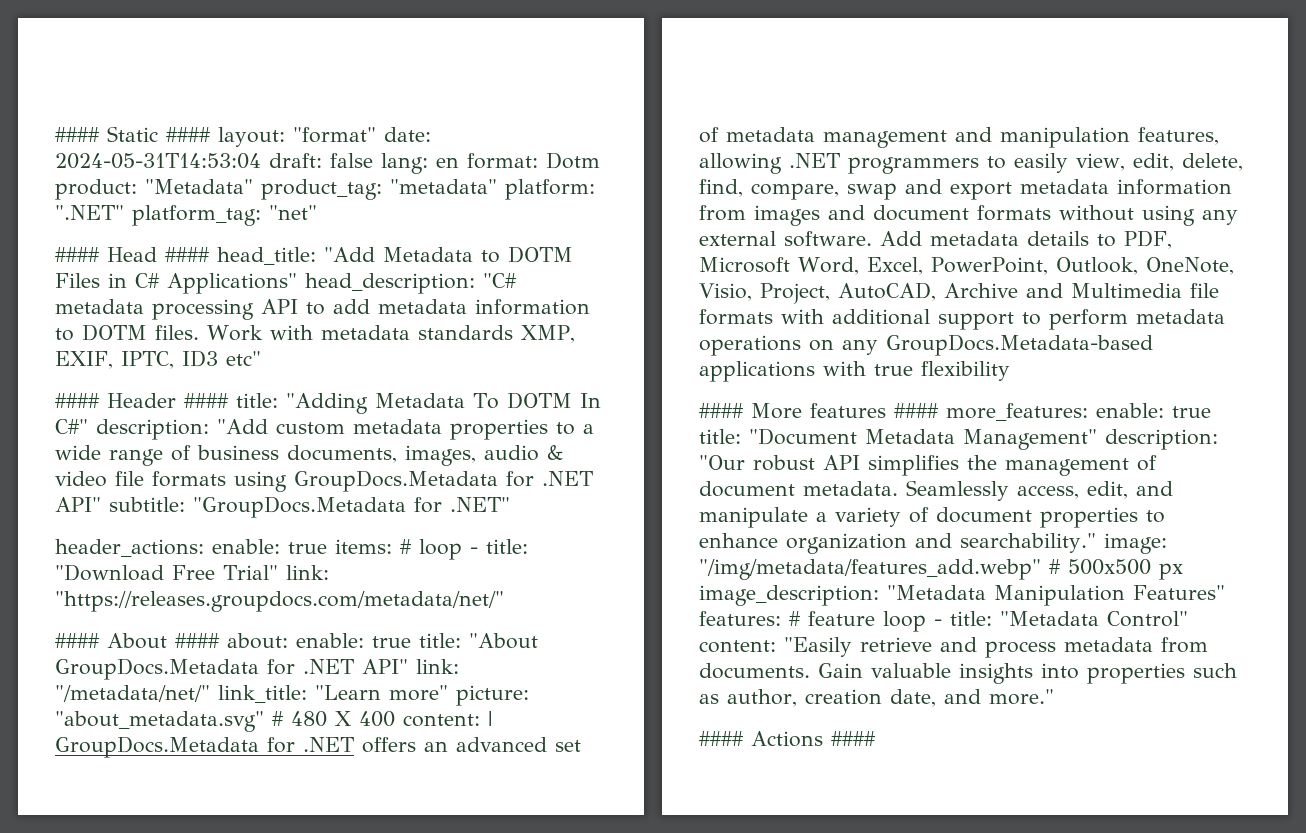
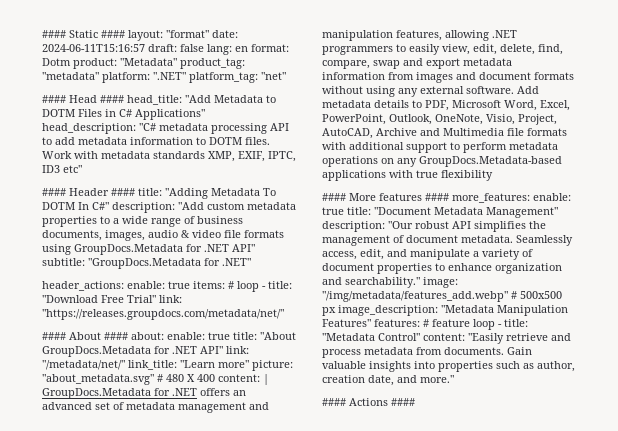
[55,153,261,169] 2024-05-31T14:53:04 -> [42,44,145,52] 2024-06-11T15:16:57

